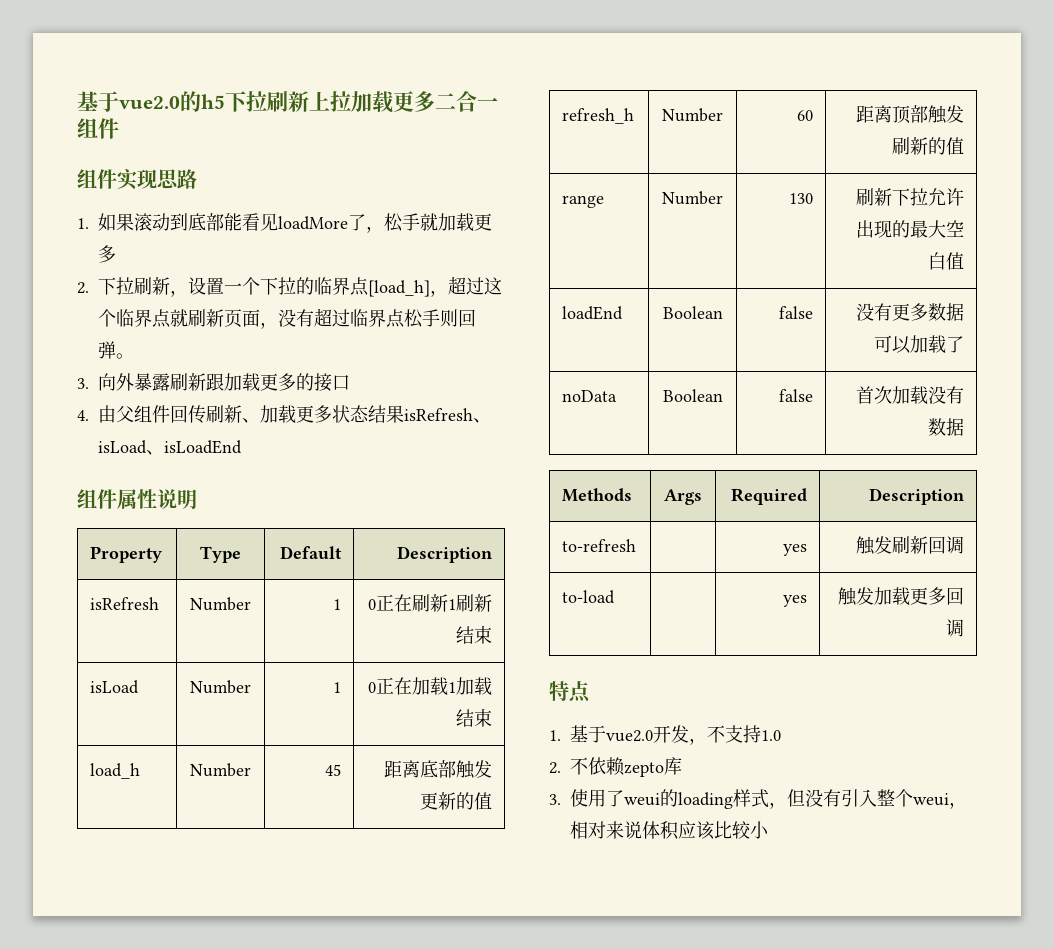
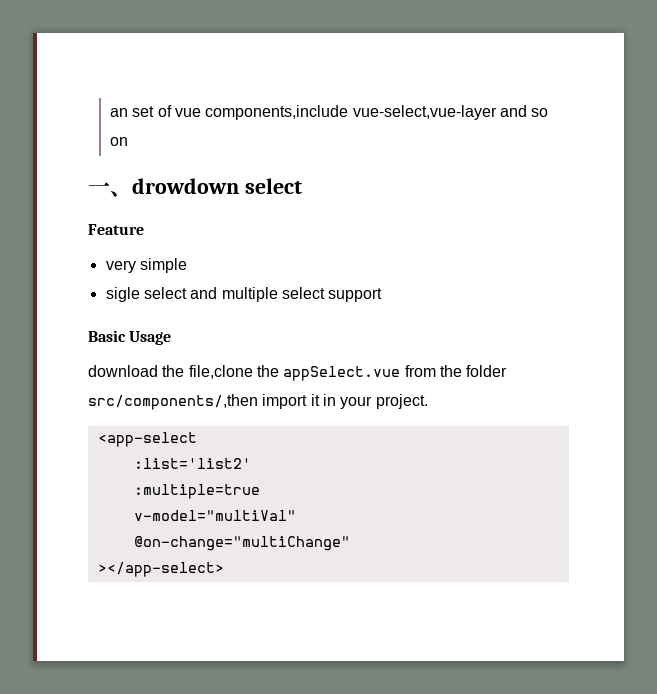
[77,91,498,113] [77,118,119,139] [77,169,197,190] [77,213,492,233] [98,245,116,263] [77,276,502,297] [98,308,476,329] [98,341,134,359] [77,373,350,392] [77,405,491,424] [98,440,242,455] [77,489,197,509] [90,546,163,563] [200,546,241,563] [279,546,342,559] [396,546,492,563] [90,597,160,610] [190,597,251,611] [332,599,341,610] [367,594,492,612] [455,626,492,644] [90,680,140,694] [190,680,251,694] [332,682,341,693] [367,677,492,695] [455,709,492,727] [90,763,141,779] [190,763,251,777] [324,764,341,776] [383,760,492,779] [419,792,492,810] [562,108,635,124] [662,108,723,122] [796,110,813,121] [855,105,964,124] [891,137,964,155] [562,195,605,208] [662,191,723,205] [788,193,813,204] [855,188,964,206] [855,220,964,238] [927,252,964,270] [562,306,624,320] [662,306,723,319] [778,306,813,319] [855,303,964,321] [873,335,964,354] [562,390,618,402] [662,389,723,402] [778,389,813,402] [855,386,964,404] [927,418,964,436] [562,488,633,502] [664,489,702,505] [730,488,807,505] [868,488,964,505] [562,539,637,552] [782,544,807,556] [855,536,964,555] [562,590,616,604] [782,595,807,607] [837,587,964,606] [945,619,964,637] [549,681,591,703] [549,725,781,745] [549,757,682,777] [549,789,967,809] [570,821,769,840] 基于vue2.0的h5下拉刷新上拉加载更多二合一组件 // 组件实现思路 // 1.如果滚动到底部能看见loadMore了，松手就加载更多 // 2.下拉刷新，设置一个下拉的临界点[load_h]，超过这个临界点就刷新页面，没有超过临界点松手则回弹。 // 3.向外暴露刷新跟加载更多的接口 // 4.由父组件回传刷新、加载更多状态结果isRefresh、isLoad、isLoadEnd // 组件属性说明 // Property | Type | Default | Description // isRefresh | Number | 1 | 0正在刷新1刷新结束 // isLoad | Number | 1 | 0正在加载1加载结束 // load_h | Number | 45 | 距离底部触发更新的值 // refresh_h | Number | 60 | 距离顶部触发刷新的值 // range | Number | 130 | 刷新下拉允许出现的最大空白值 // loadEnd | Boolean | false | 没有更多数据可以加载了 // noData | Boolean | false | 首次加载没有数据 // Methods | Args | Required | Description // to-refresh | | yes | 触发刷新回调 // to-load | | yes | 触发加载更多回调 // 特点 // 1.基于vue2.0开发，不支持1.0 // 2.不依赖zepto库 // 3.使用了weui的loading样式，但没有引入整个weui，相对来说体积应该比较小 -> [109,105,549,120] [109,137,128,146] [88,178,302,197] [88,224,144,235] [105,258,187,273] [105,287,383,302] [88,330,172,345] [88,365,508,381] [88,394,428,410] [97,432,197,447] [133,458,251,469] [133,484,260,499] [133,510,296,521] [133,536,350,551] [97,562,224,577] an set of vue components,include vue-select,vue-layer and so on // 一、drowdown select // Feature // very simple // sigle select and multiple select support // Basic Usage // download the file,clone the appSelect.vue from the folder src/components/,then import it in your project. // <app-select // :list='list2' // :multiple=true // v-model="multiVal" // @on-change="multiChange" // ></app-select>

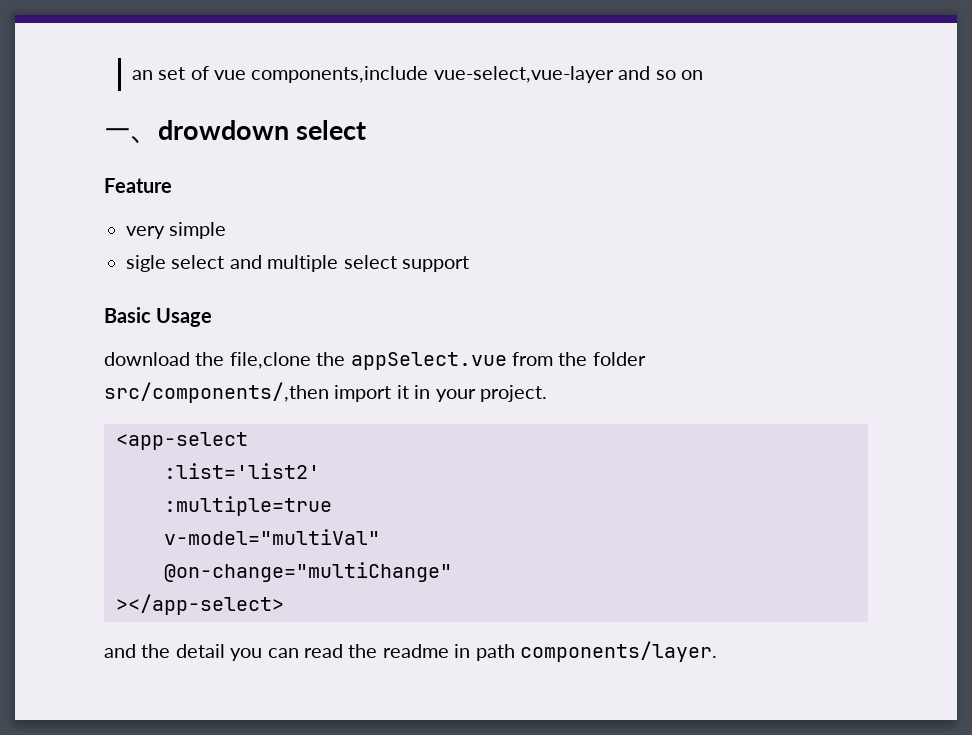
(224, 569) none -> [104,641,717,662] // and the detail you can read the readme in path components/layer.

